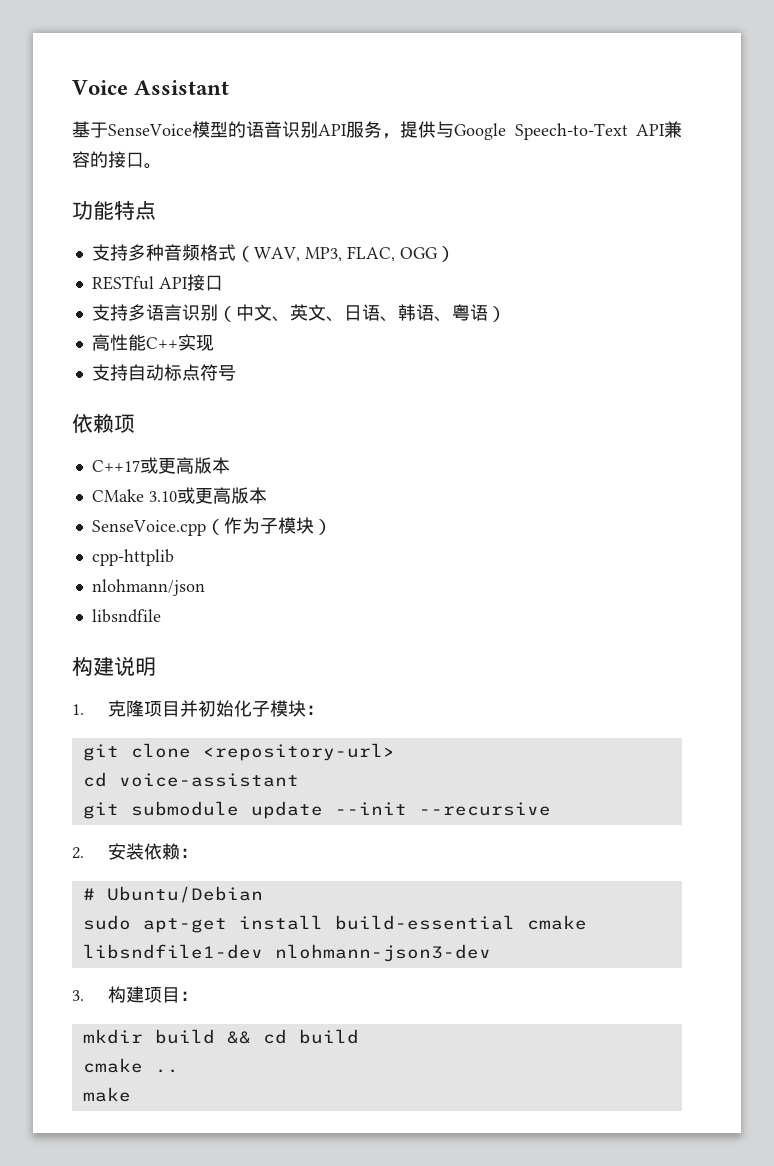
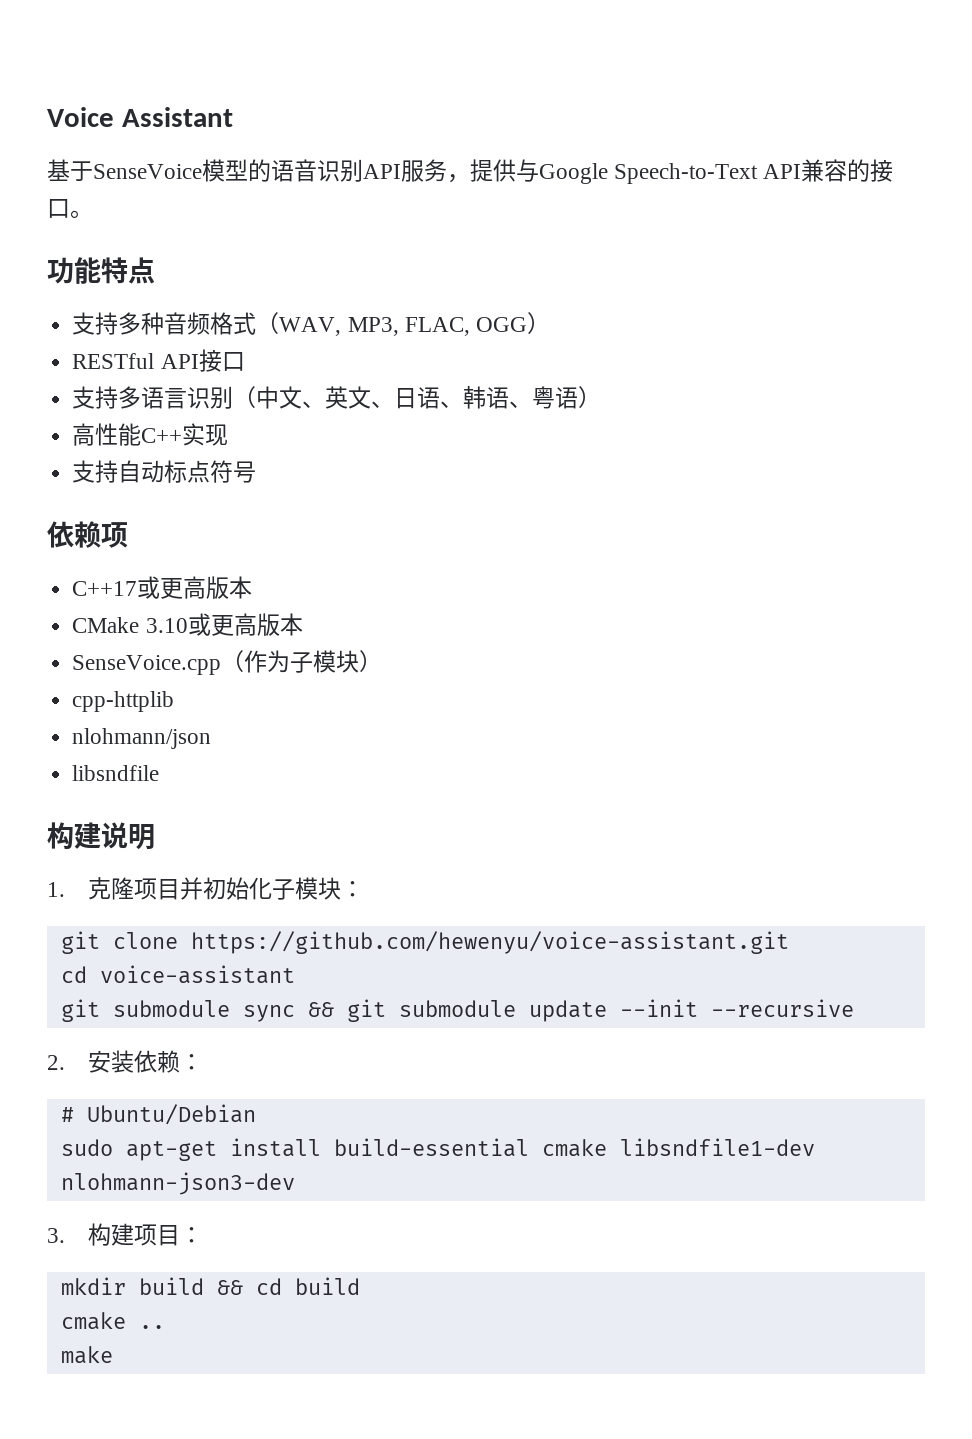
[202,743,395,761] <repository-url> -> [190,931,789,954] https://github.com/hewenyu/voice-assistant.git
(239, 808) none -> [242,999,516,1022] sync && git submodule

